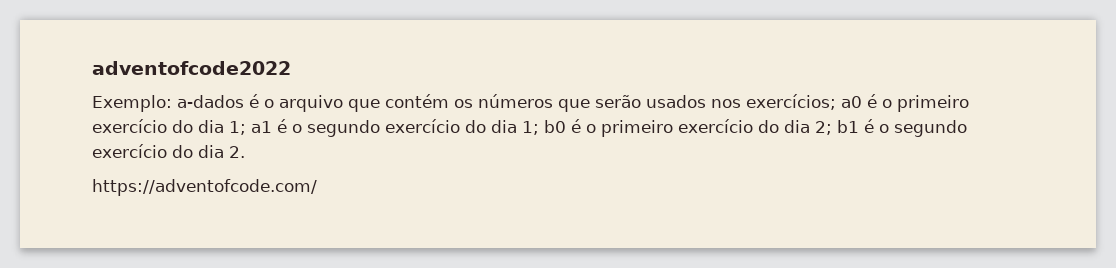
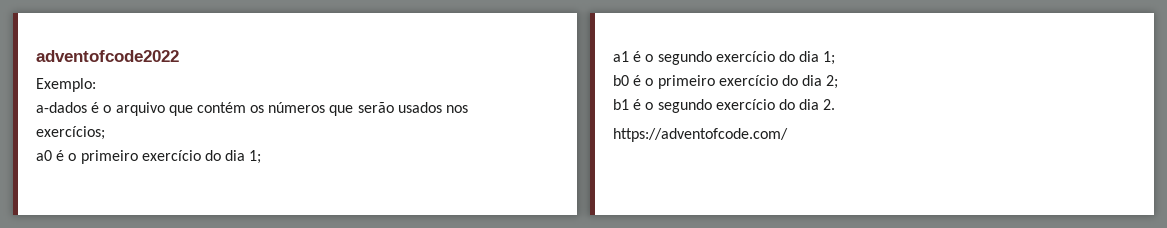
(172, 103) none -> (96, 85) //
(836, 102) none -> (105, 133) //
(246, 128) none -> (262, 157) //
(539, 128) none -> (836, 58) //
(832, 128) none -> (839, 82) //

